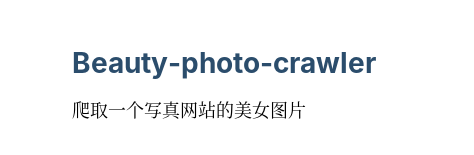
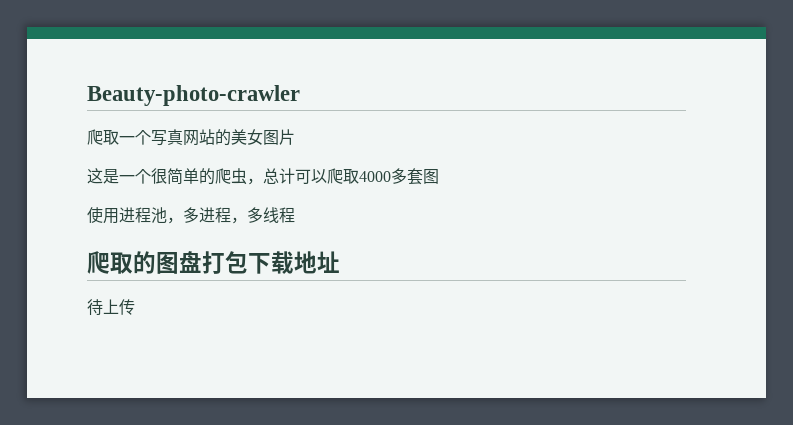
(306, 110) none -> [87,168,439,185] [87,207,295,224] [87,251,340,274] [87,299,135,316] // 这是一个很简单的爬虫，总计可以爬取4000多套图 // 使用进程池，多进程，多线程 // 爬取的图盘打包下载地址 // 待上传

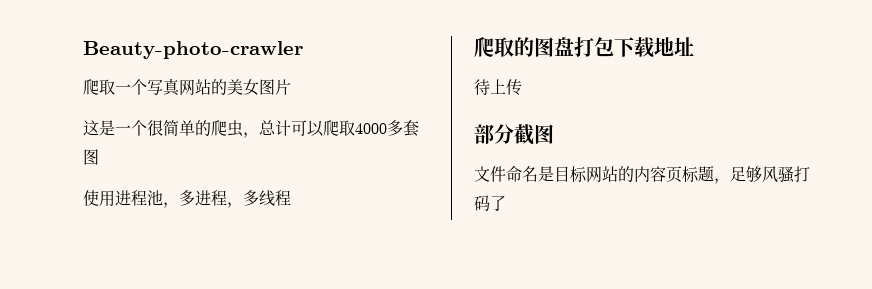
(135, 307) none -> [474,124,554,145] [474,166,810,184] [474,195,506,211] // 部分截图 // 文件命名是目标网站的内容页标题，足够风骚打码了

